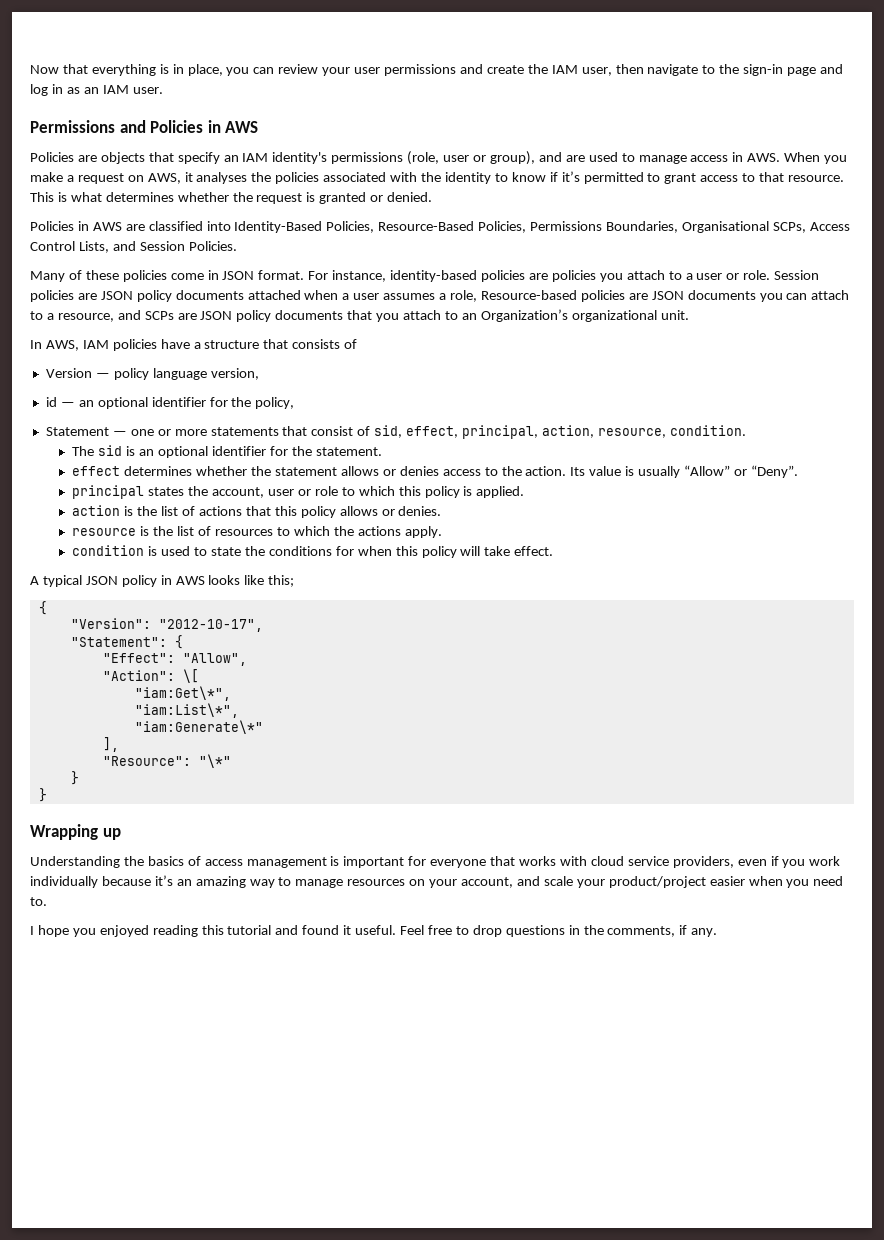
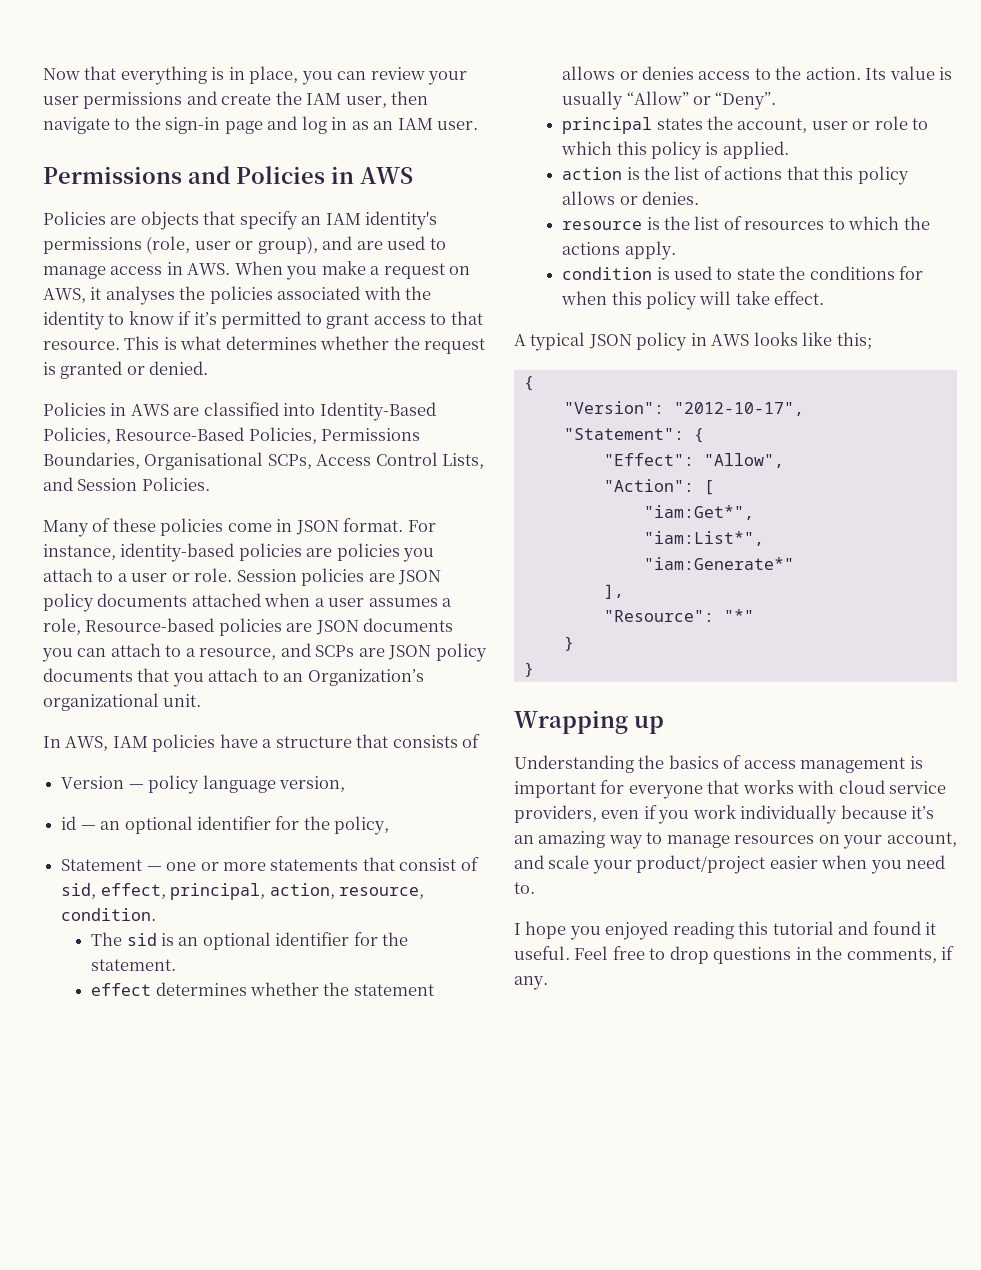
[182,669,199,683] [134,686,231,701] [134,703,239,718] [134,720,263,734] \[ // "iam:Get\*", // "iam:List\*", // "iam:Generate\*" -> [703,480,714,495] [643,505,754,520] [643,531,764,546] [643,557,794,570] [ // "iam:Get*", // "iam:List*", // "iam:Generate*"
[198,754,231,768] "\*" -> [723,609,754,622] "*"

